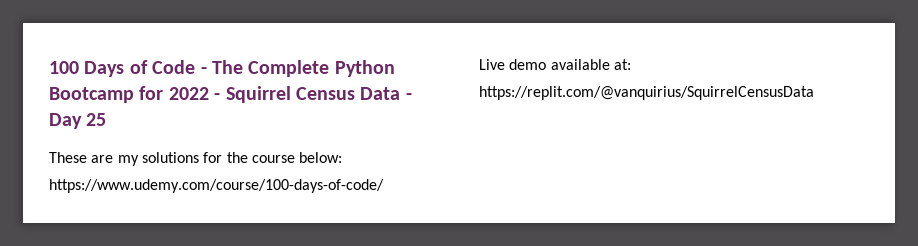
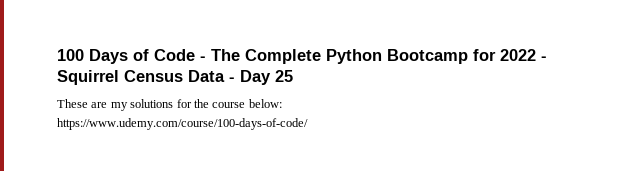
[479,59,631,70] [479,86,814,100] // Live demo available at: // https://replit.com/@vanquirius/SquirrelCensusData -> (308, 124) none

